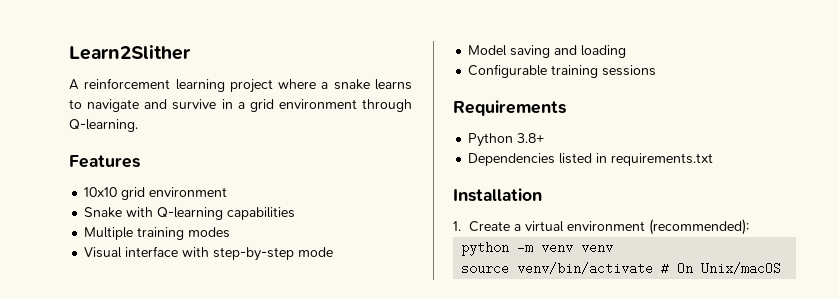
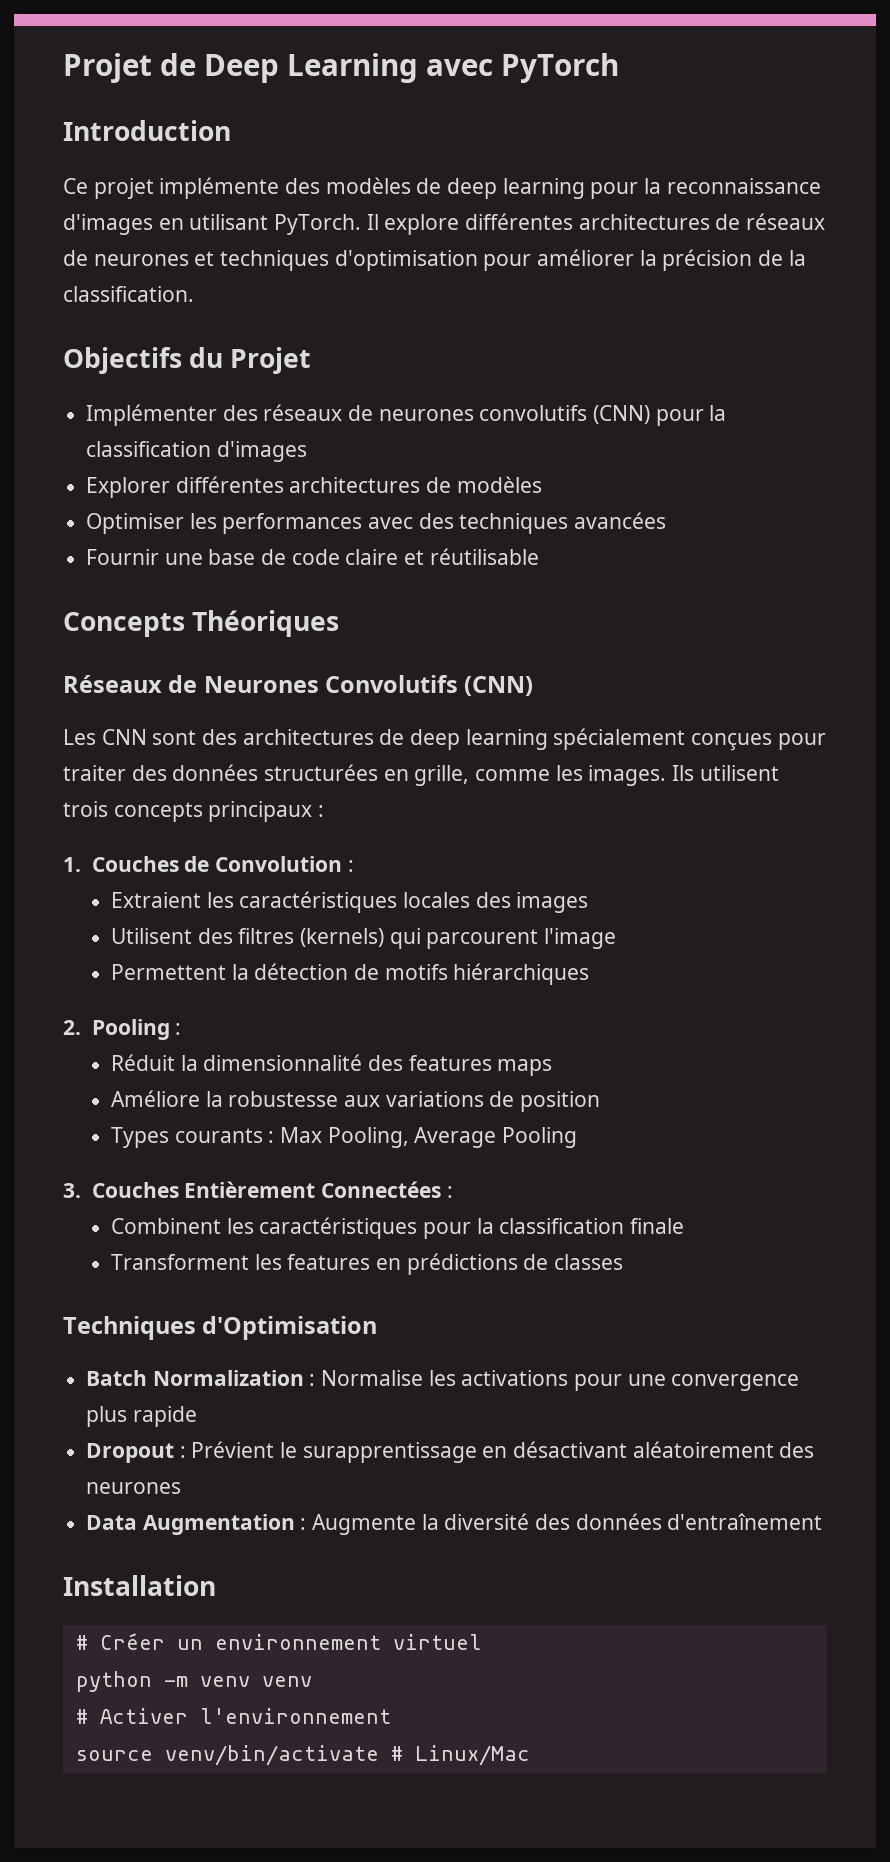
[69,45,191,60] [69,78,412,93] [69,99,412,112] [69,119,138,132] [69,155,140,168] [84,187,228,200] [84,207,296,220] [84,227,231,240] [84,246,334,261] [468,45,627,58] [468,64,657,78] [453,100,566,116] [468,133,545,147] [468,153,714,166] [453,188,542,202] [453,219,749,235] Learn2Slither // A reinforcement learning project where a snake learns to navigate and survive in a grid environment through Q-learning. // Features // 10x10 grid environment // Snake with Q-learning capabilities // Multiple training modes // Visual interface with step-by-step mode // Model saving and loading // Configurable training sessions // Requirements // Python 3.8+ // Dependencies listed in requirements.txt // Installation // 1. Create a virtual environment (recommended): -> [63,53,619,83] [63,120,231,141] [63,177,821,199] [63,213,826,235] [63,249,806,271] [63,286,194,302] [63,347,312,374] [86,404,727,426] [86,441,307,462] [86,476,542,498] [86,512,667,534] [86,548,539,565] [63,610,340,637] [63,675,534,696] [63,728,826,751] [63,764,779,786] [63,801,325,822] [63,856,354,872] [111,891,589,913] [111,928,617,949] [111,963,590,985] [63,1019,182,1040] [111,1054,553,1076] [111,1090,601,1112] [111,1127,578,1148] [63,1181,453,1198] [111,1217,685,1239] [111,1253,624,1275] [63,1316,378,1340] [86,1370,800,1391] [86,1406,197,1427] [86,1441,815,1463] [86,1482,182,1494] [86,1513,823,1535] [63,1575,216,1596] [75,1633,482,1650] Projet de Deep Learning avec PyTorch // Introduction // Ce projet implémente des modèles de deep learning pour la reconnaissance d'images en utilisant PyTorch. Il explore différentes architectures de réseaux de neurones et techniques d'optimisation pour améliorer la précision de la classification. // Objectifs du Projet // Implémenter des réseaux de neurones convolutifs (CNN) pour la classification d'images // Explorer différentes architectures de modèles // Optimiser les performances avec des techniques avancées // Fournir une base de code claire et réutilisable // Concepts Théoriques // Réseaux de Neurones Convolutifs (CNN) // Les CNN sont des architectures de deep learning spécialement conçues pour traiter des données structurées en grille, comme les images. Ils utilisent trois concepts principaux : // 1. Couches de Convolution : // Extraient les caractéristiques locales des images // Utilisent des filtres (kernels) qui parcourent l'image // Permettent la détection de motifs hiérarchiques // 2. Pooling : // Réduit la dimensionnalité des features maps // Améliore la robustesse aux variations de position // Types courants : Max Pooling, Average Pooling // 3. Couches Entièrement Connectées : // Combinent les caractéristiques pour la classification finale // Transforment les features en prédictions de classes // Techniques d'Optimisation // Batch Normalization : Normalise les activations pour une convergence plus rapide // Dropout : Prévient le surapprentissage en désactivant aléatoirement des neurones // Data Augmentation : Augmente la diversité des données d'entraînement // Installation // # Créer un environnement virtuel
(614, 247) none -> [75,1708,391,1724] // # Activer l'environnement
[677,262,782,275] On Unix/macOS -> [414,1745,530,1766] Linux/Mac

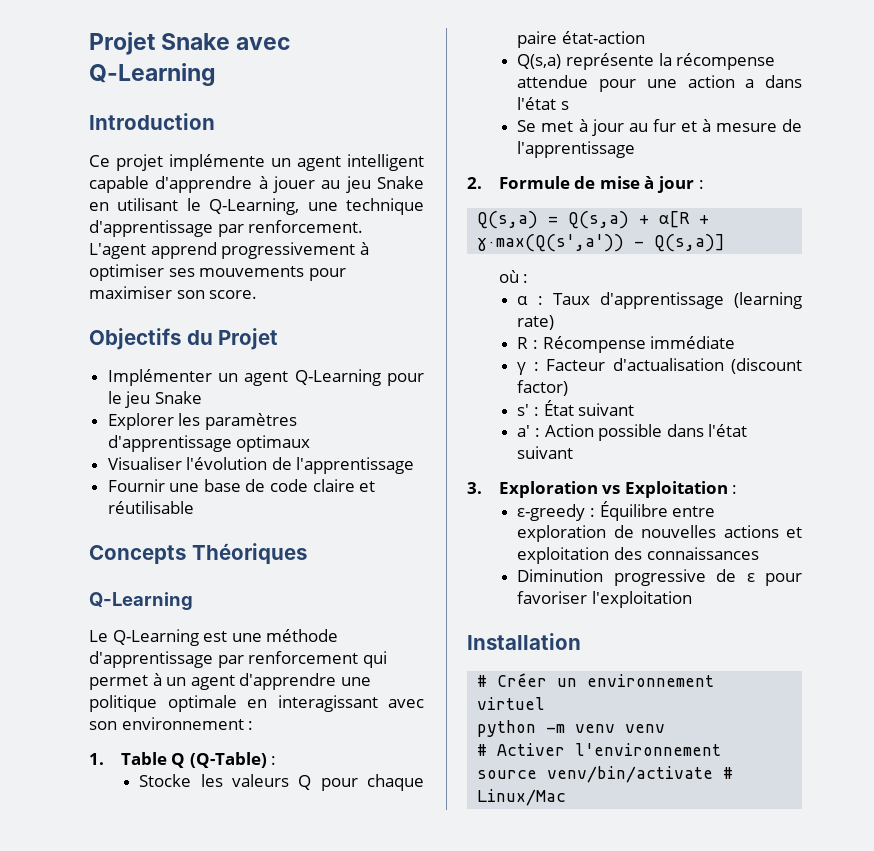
[63,53,619,83] Projet de Deep Learning avec PyTorch -> [89,32,292,55] [89,63,216,86] Projet Snake avec Q-Learning
[285,177,821,199] [63,213,826,235] [63,249,806,271] [63,286,194,302] [63,347,312,374] [86,404,727,426] [86,441,307,462] [86,476,542,498] [86,512,667,534] des modèles de deep learning pour la reconnaissance d'images en utilisant PyTorch. Il explore différentes architectures de réseaux de neurones et techniques d'optimisation pour améliorer la précision de la classification. // Objectifs du Projet // Implémenter des réseaux de neurones convolutifs (CNN) pour la classification d'images // Explorer différentes architectures de modèles // Optimiser les performances avec des techniques avancées -> [271,154,424,171] [89,176,424,193] [89,198,424,215] [89,220,364,237] [89,242,369,259] [89,264,346,281] [89,286,258,299] [89,328,279,350] [107,369,424,386] [107,391,202,408] [107,413,297,430] [107,435,311,452] [107,457,415,474] un agent intelligent capable d'apprendre à jouer au jeu Snake en utilisant le Q-Learning, une technique d'apprentissage par renforcement. L'agent apprend progressivement à optimiser ses mouvements pour maximiser son score. // Objectifs du Projet // Implémenter un agent Q-Learning pour le jeu Snake // Explorer les paramètres d'apprentissage optimaux // Visualiser l'évolution de l'apprentissage
[63,675,534,696] [63,728,826,751] [63,764,779,786] [63,801,325,822] [63,856,354,872] [111,891,589,913] [111,928,617,949] [111,963,590,985] [63,1019,182,1040] [111,1054,553,1076] [111,1090,601,1112] [111,1127,578,1148] [63,1181,453,1198] [111,1217,685,1239] [111,1253,624,1275] [63,1316,378,1340] [86,1370,800,1391] [86,1406,197,1427] [86,1441,815,1463] [86,1482,182,1494] [86,1513,823,1535] Réseaux de Neurones Convolutifs (CNN) // Les CNN sont des architectures de deep learning spécialement conçues pour traiter des données structurées en grille, comme les images. Ils utilisent trois concepts principaux : // 1. Couches de Convolution : // Extraient les caractéristiques locales des images // Utilisent des filtres (kernels) qui parcourent l'image // Permettent la détection de motifs hiérarchiques // 2. Pooling : // Réduit la dimensionnalité des features maps // Améliore la robustesse aux variations de position // Types courants : Max Pooling, Average Pooling // 3. Couches Entièrement Connectées : // Combinent les caractéristiques pour la classification finale // Transforment les features en prédictions de classes // Techniques d'Optimisation // Batch Normalization : Normalise les activations pour une convergence plus rapide // Dropout : Prévient le surapprentissage en désactivant aléatoirement des neurones // Data Augmentation : Augmente la diversité des données d'entraînement -> [89,592,193,610] [89,629,339,646] [89,651,387,668] [89,673,371,690] [89,695,424,712] [89,717,254,730] [89,752,277,768] [139,774,425,791] [517,31,645,48] [517,53,776,70] [517,75,802,92] [517,97,569,110] [517,119,802,136] [517,141,636,158] [467,176,704,193] [477,211,710,229] [477,234,726,252] [498,270,529,283] [517,292,802,309] [517,315,555,330] [517,336,736,353] [517,358,802,375] [517,380,569,396] [517,400,635,416] [517,424,748,441] [517,446,574,459] [467,481,738,498] [517,501,716,521] [517,525,802,542] [517,547,759,564] [517,569,802,586] [517,591,692,608] Q-Learning // Le Q-Learning est une méthode d'apprentissage par renforcement qui permet à un agent d'apprendre une politique optimale en interagissant avec son environnement : // 1. Table Q (Q-Table) : // Stocke les valeurs Q pour chaque paire état-action // Q(s,a) représente la récompense attendue pour une action a dans l'état s // Se met à jour au fur et à mesure de l'apprentissage // 2. Formule de mise à jour : // Q(s,a) = Q(s,a) + α[R + γ·max(Q(s',a')) - Q(s,a)] // où : // α : Taux d'apprentissage (learning rate) // R : Récompense immédiate // γ : Facteur d'actualisation (discount factor) // s' : État suivant // a' : Action possible dans l'état suivant // 3. Exploration vs Exploitation : // ε-greedy : Équilibre entre exploration de nouvelles actions et exploitation des connaissances // Diminution progressive de ε pour favoriser l'exploitation

